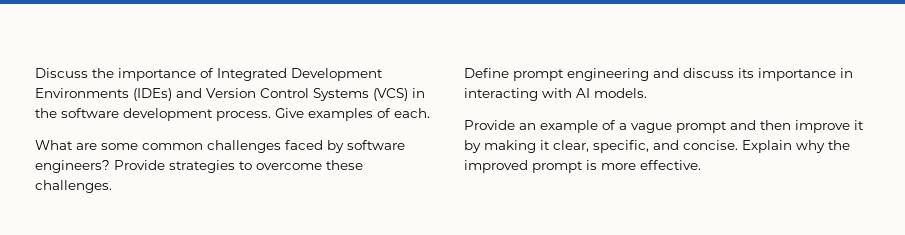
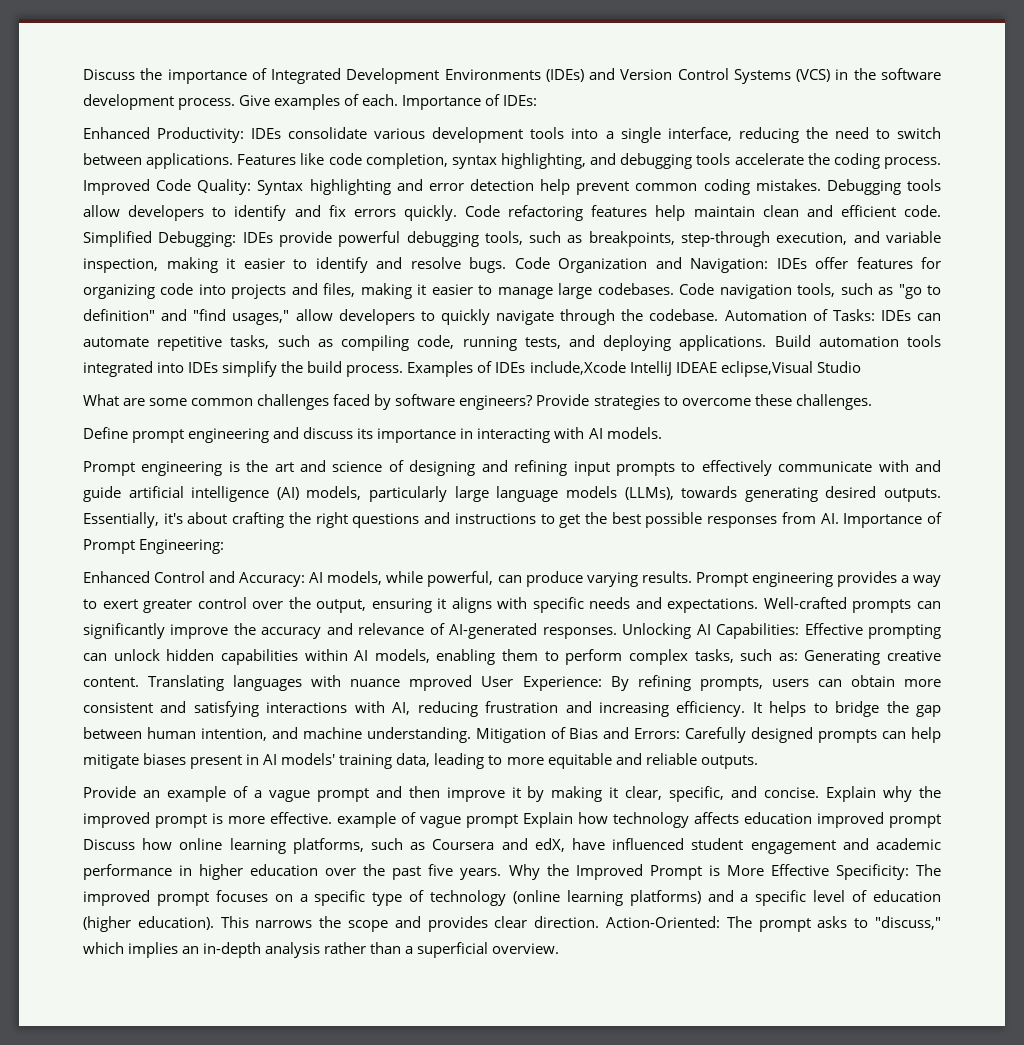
(430, 113) none -> [402,94,538,110] [83,127,942,143] [83,153,941,169] [83,179,941,195] [83,205,941,221] [83,231,941,247] [83,257,941,273] [83,283,942,299] [83,309,941,325] [83,335,941,351] [83,361,861,377] Importance of IDEs: // Enhanced Productivity: IDEs consolidate various development tools into a single interface, reducing the need to switch between applications. Features like code completion, syntax highlighting, and debugging tools accelerate the coding process. Improved Code Quality: Syntax highlighting and error detection help prevent common coding mistakes. Debugging tools allow developers to identify and fix errors quickly. Code refactoring features help maintain clean and efficient code. Simplified Debugging: IDEs provide powerful debugging tools, such as breakpoints, step-through execution, and variable inspection, making it easier to identify and resolve bugs. Code Organization and Navigation: IDEs offer features for organizing code into projects and files, making it easier to manage large codebases. Code navigation tools, such as "go to definition" and "find usages," allow developers to quickly navigate through the codebase. Automation of Tasks: IDEs can automate repetitive tasks, such as compiling code, running tests, and deploying applications. Build automation tools integrated into IDEs simplify the build process. Examples of IDEs include,Xcode IntelliJ IDEAE eclipse,Visual Studio
(647, 93) none -> [83,460,941,476] [83,486,942,502] [83,512,942,528] [83,539,225,554] [83,571,941,587] [83,597,941,613] [83,623,941,639] [83,649,941,665] [83,675,941,691] [83,701,941,717] [83,727,941,743] [83,753,758,769] // Prompt engineering is the art and science of designing and refining input prompts to effectively communicate with and guide artificial intelligence (AI) models, particularly large language models (LLMs), towards generating desired outputs. Essentially, it's about crafting the right questions and instructions to get the best possible responses from AI. Importance of Prompt Engineering: // Enhanced Control and Accuracy: AI models, while powerful, can produce varying results. Prompt engineering provides a way to exert greater control over the output, ensuring it aligns with specific needs and expectations. Well-crafted prompts can significantly improve the accuracy and relevance of AI-generated responses. Unlocking AI Capabilities: Effective prompting can unlock hidden capabilities within AI models, enabling them to perform complex tasks, such as: Generating creative content. Translating languages with nuance mproved User Experience: By refining prompts, users can obtain more consistent and satisfying interactions with AI, reducing frustration and increasing efficiency. It helps to bridge the gap between human intention, and machine understanding. Mitigation of Bias and Errors: Carefully designed prompts can help mitigate biases present in AI models' training data, leading to more equitable and reliable outputs.
(701, 165) none -> [337,812,941,828] [83,838,942,854] [83,864,941,880] [83,890,941,906] [83,916,942,932] [83,942,560,958] example of vague prompt Explain how technology affects education improved prompt Discuss how online learning platforms, such as Coursera and edX, have influenced student engagement and academic performance in higher education over the past five years. Why the Improved Prompt is More Effective Specificity: The improved prompt focuses on a specific type of technology (online learning platforms) and a specific level of education (higher education). This narrows the scope and provides clear direction. Action-Oriented: The prompt asks to "discuss," which implies an in-depth analysis rather than a superficial overview.

